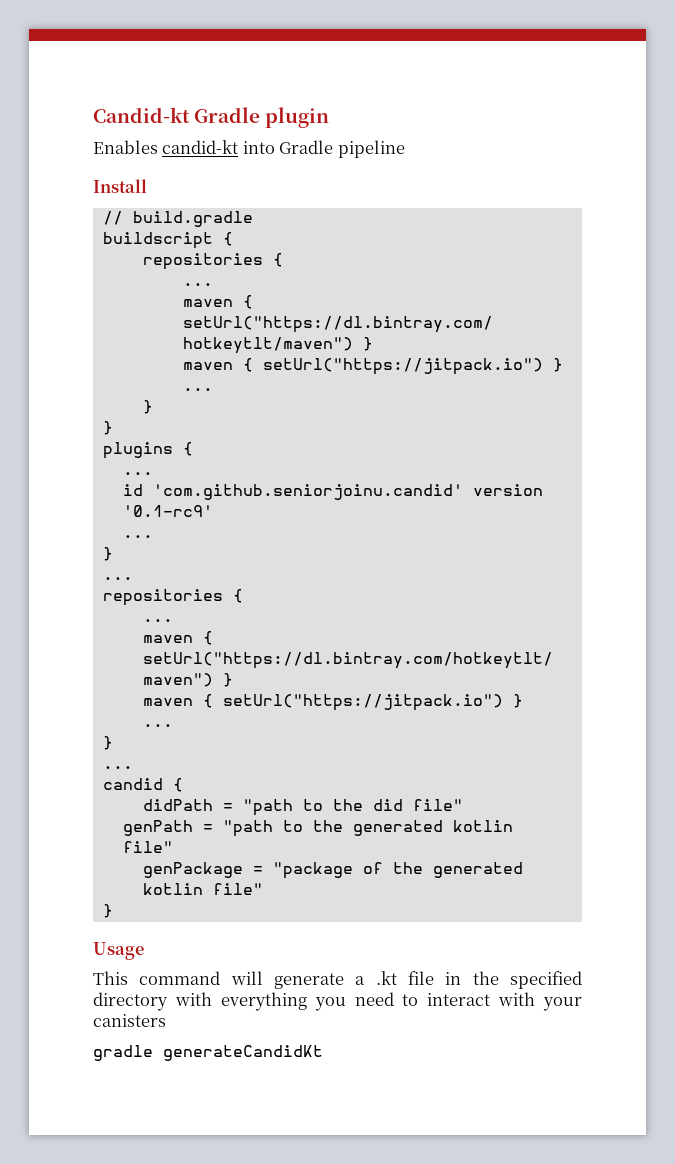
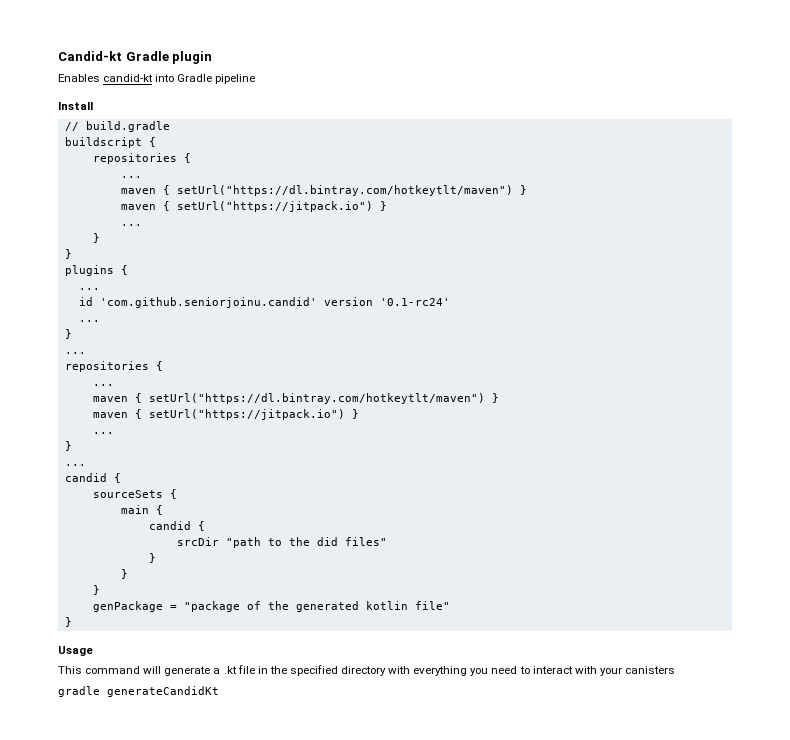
[122,505,213,517] '0.1-rc9' -> [379,298,450,306] '0.1-rc24'
[142,799,463,816] [122,820,513,837] [122,841,173,853] didPath = "path to the did file" // genPath = "path to the generated kotlin file" -> [92,489,177,499] [120,505,163,515] [148,521,205,531] [176,537,387,548] [148,553,156,563] [120,569,128,579] [92,585,100,595] sourceSets { // main { // candid { // srcDir "path to the did files" // } // } // }

